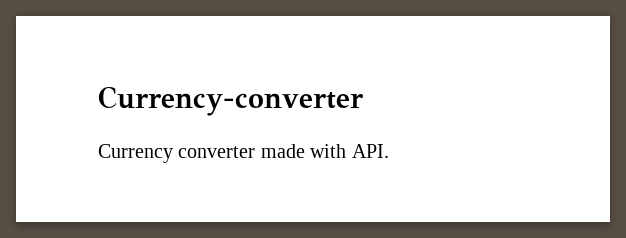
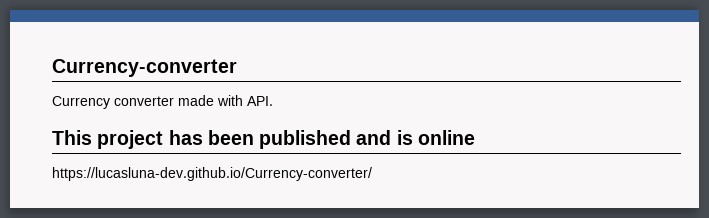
(389, 151) none -> [52,130,475,149] [52,167,372,181] // This project has been published and is online // https://lucasluna-dev.github.io/Currency-converter/

